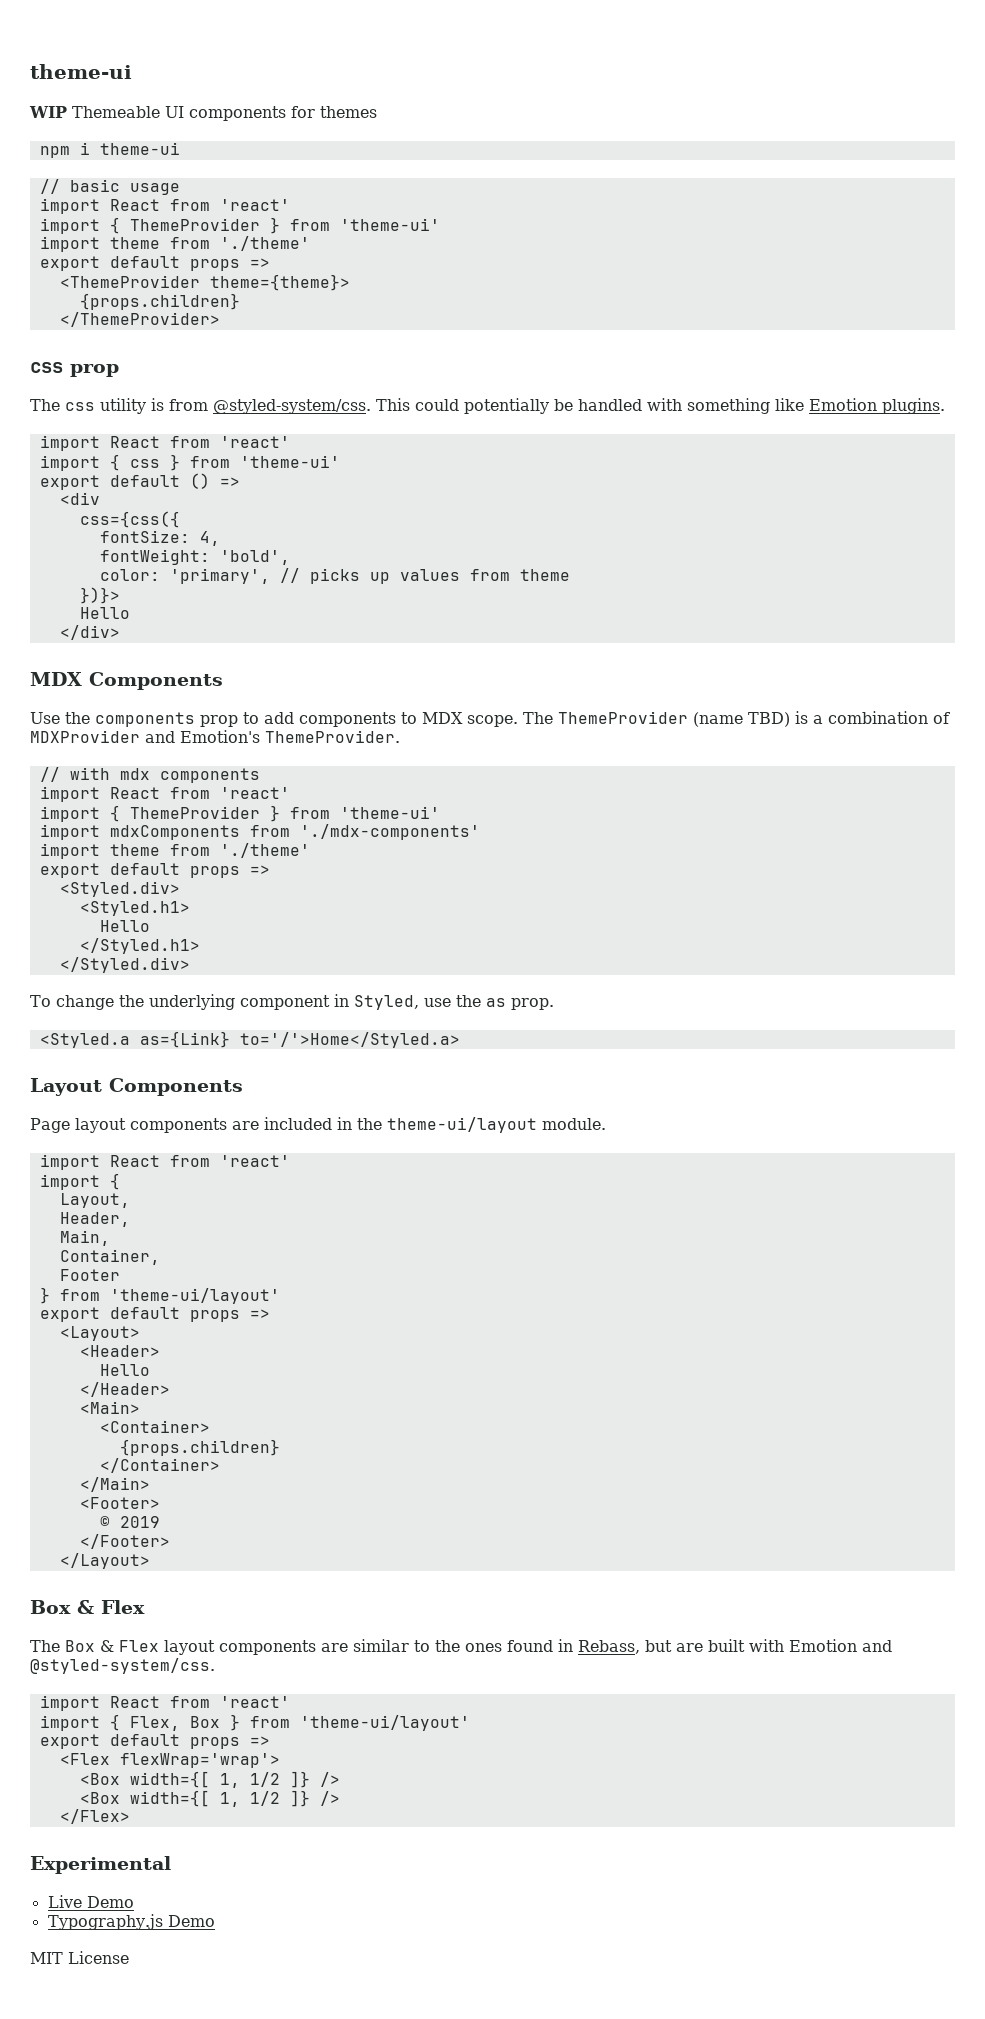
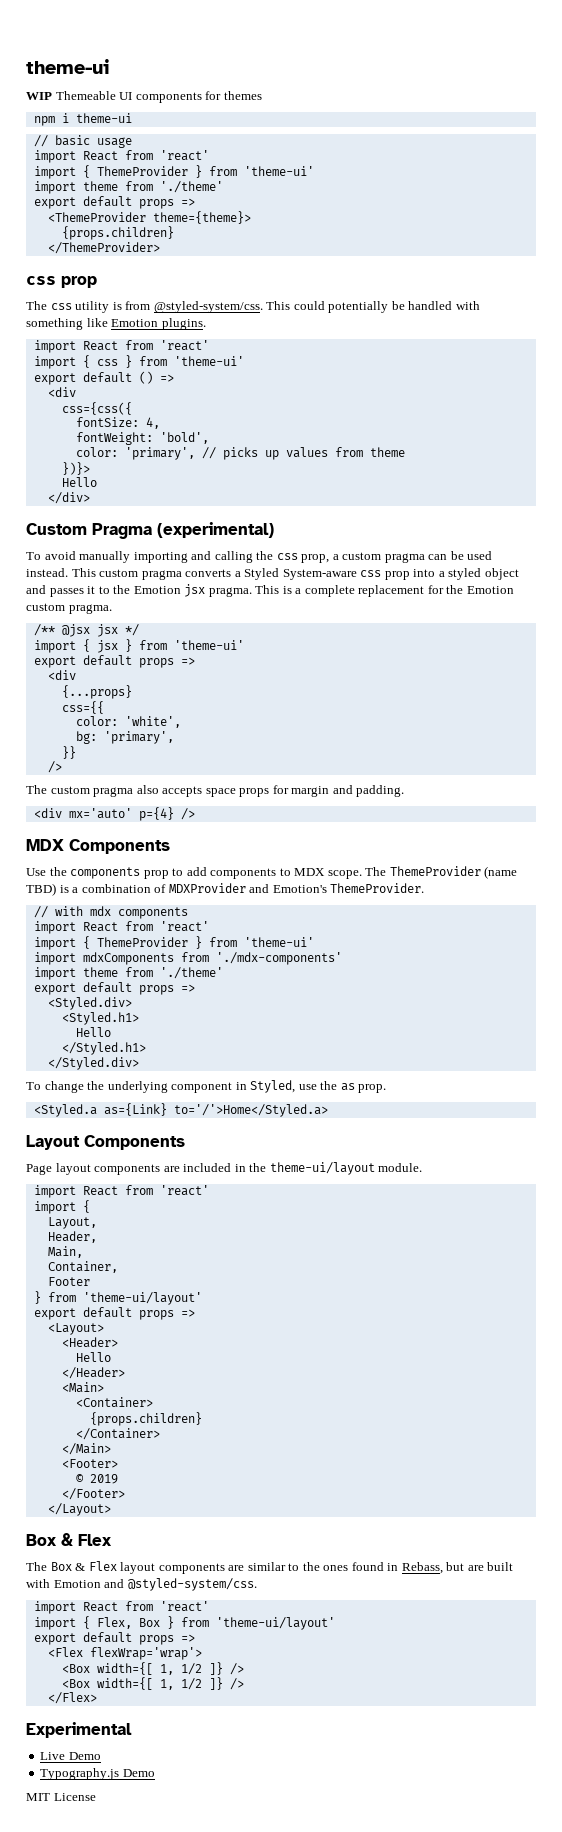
(120, 632) none -> [26,522,274,539] [26,551,493,563] [26,568,519,580] [26,584,514,597] [26,603,112,614] [33,624,139,637] [33,639,244,653] [33,655,195,668] [47,670,76,680] [61,685,132,699] [61,701,104,714] [75,716,181,728] [75,731,174,744] [61,746,76,759] [47,761,62,773] [26,785,405,797] [33,807,195,821] // Custom Pragma (experimental) // To avoid manually importing and calling the css prop, a custom pragma can be used instead. This custom pragma converts a Styled System-aware css prop into a styled object and passes it to the Emotion jsx pragma. This is a complete replacement for the Emotion custom pragma. // /** @jsx jsx */ // import { jsx } from 'theme-ui' // export default props => // <div // {...props} // css={{ // color: 'white', // bg: 'primary', // }} // /> // The custom pragma also accepts space props for margin and padding. // <div mx='auto' p={4} />

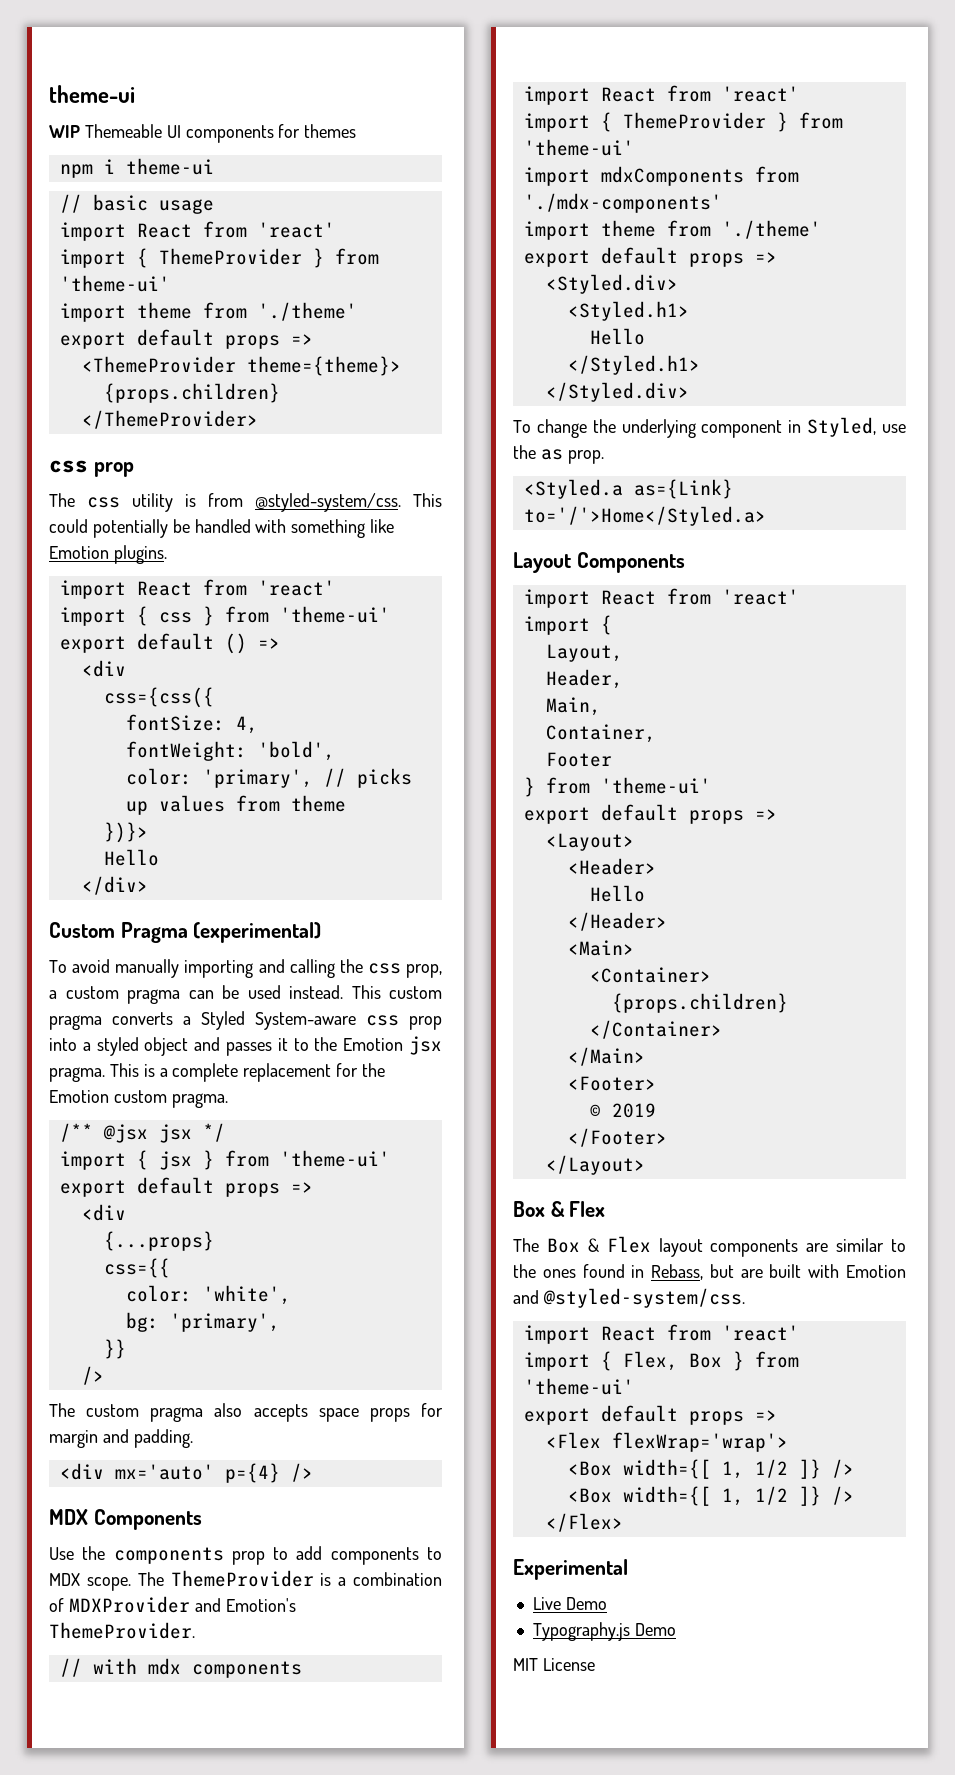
[484,866,518,879] [26,883,56,896] (name TBD) -> (314, 1578) none
[26,1162,423,1175] // Page layout components are included in the theme-ui/layout module. -> (685, 562) none
[82,1292,202,1305] 'theme-ui/layout' -> [600,777,711,794] 'theme-ui'
[215,1617,335,1630] 'theme-ui/layout' -> [523,1378,634,1395] 'theme-ui'

